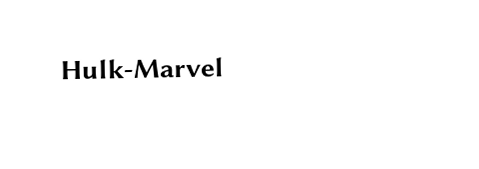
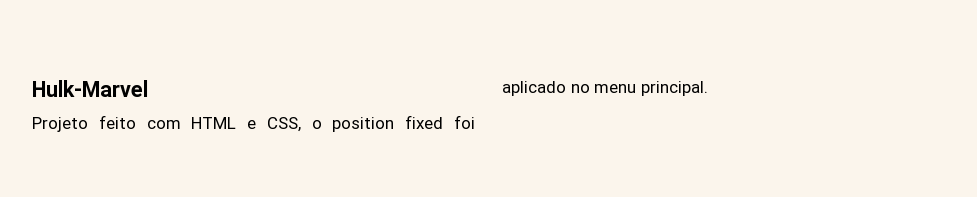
(224, 68) none -> [32,115,475,132] [502,81,708,96] // Projeto feito com HTML e CSS, o position fixed foi aplicado no menu principal.

